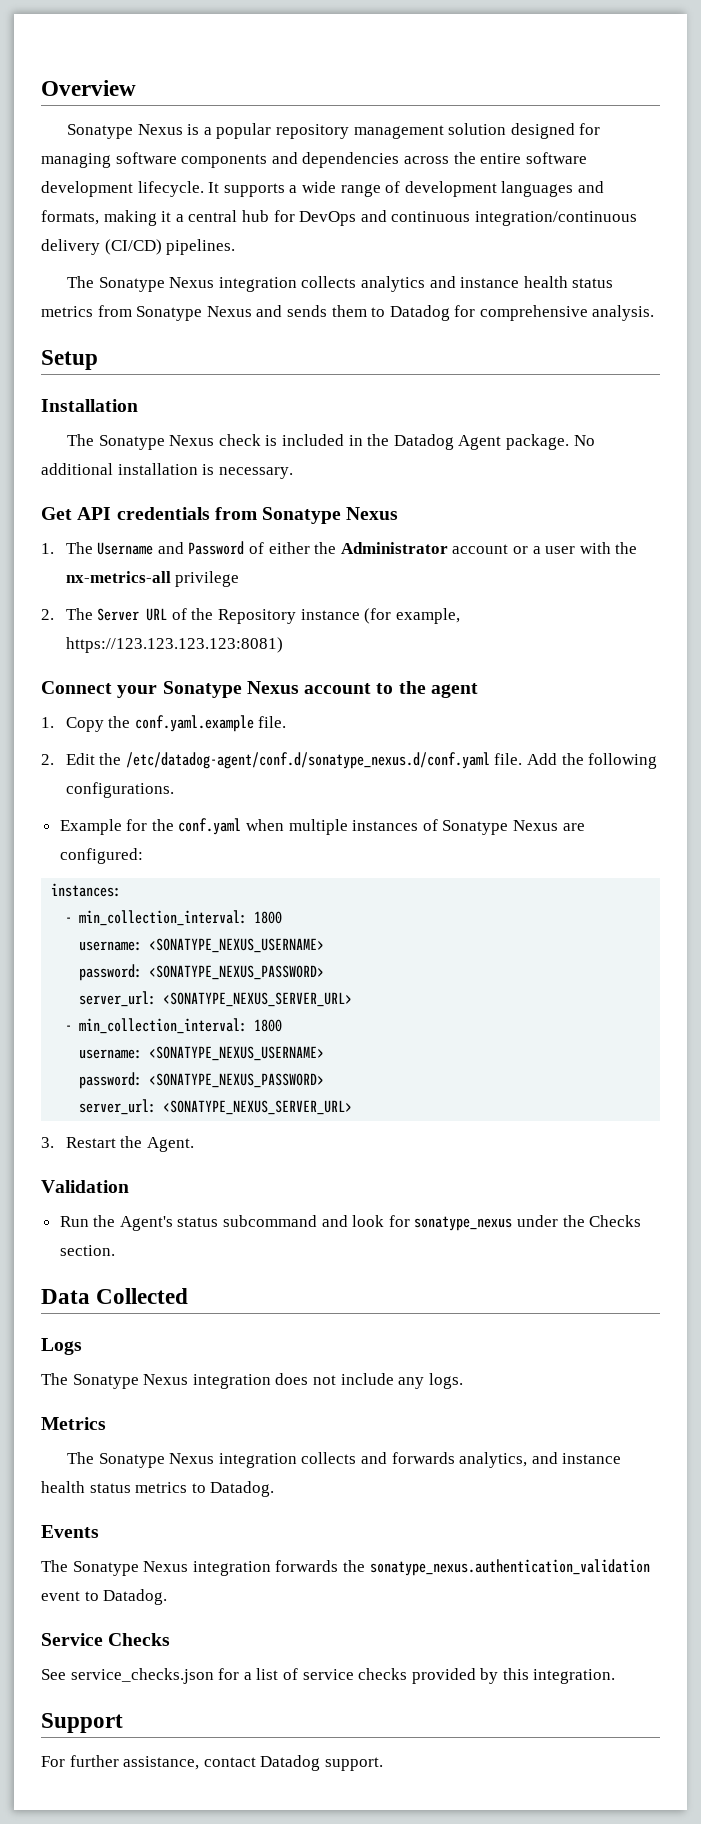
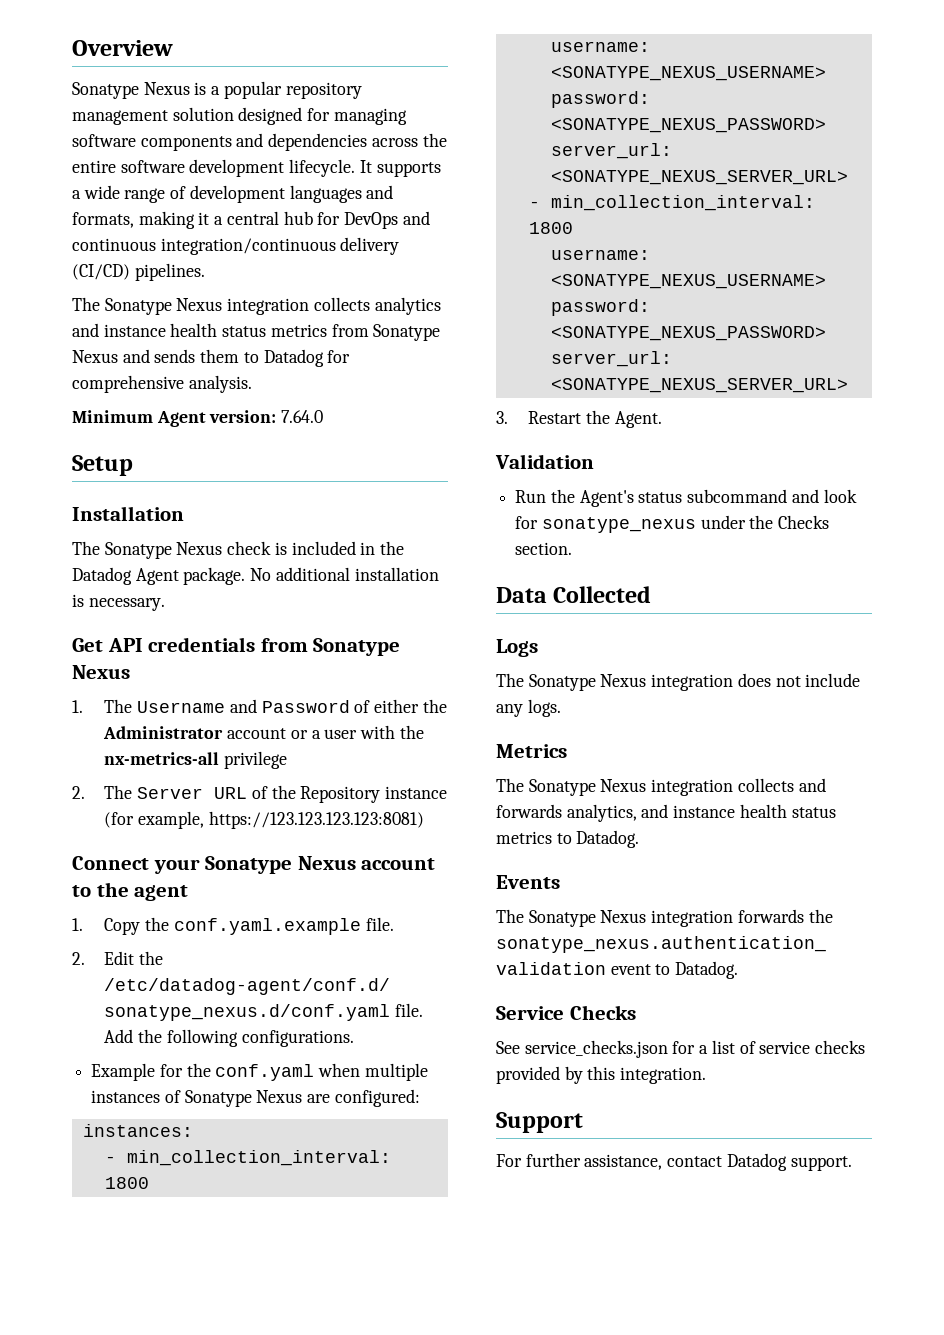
(655, 313) none -> [72,410,324,427] // Minimum Agent version: 7.64.0

